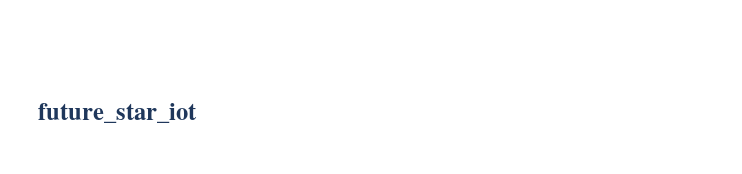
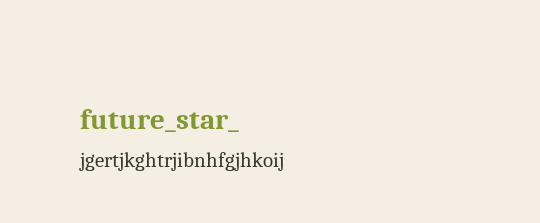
[38,103,197,123] future_star_iot -> [80,109,239,132] [79,152,284,171] future_star_ // jgertjkghtrjibnhfgjhkoij

